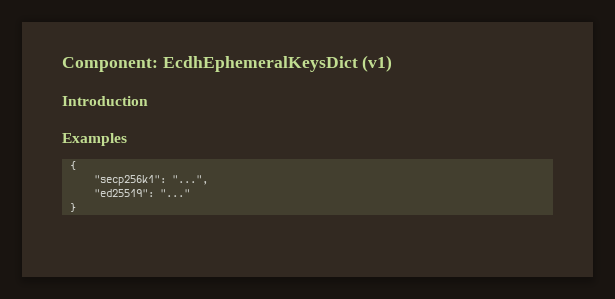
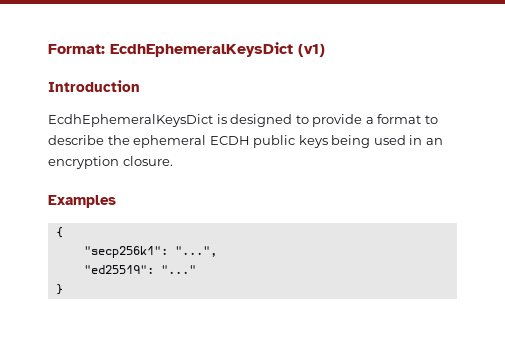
[62,57,158,72] Component: -> [48,44,105,54] Format:
(148, 101) none -> [48,114,438,127] [48,135,443,148] [48,156,173,169] // EcdhEphemeralKeysDict is designed to provide a format to describe the ephemeral ECDH public keys being used in an encryption closure.

